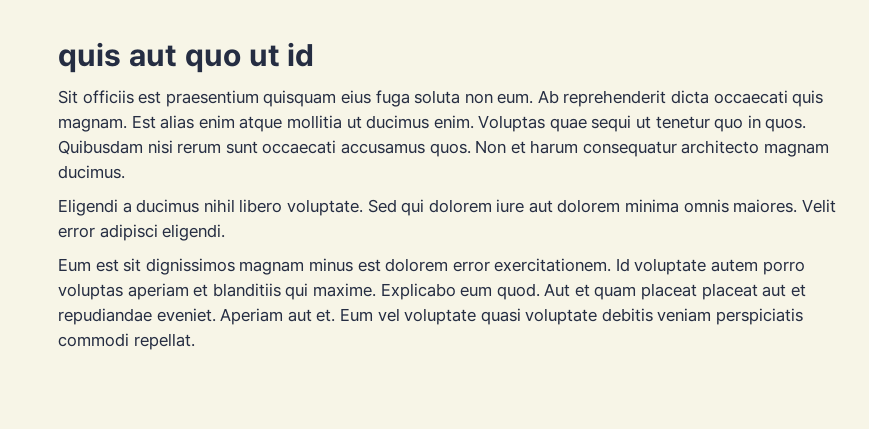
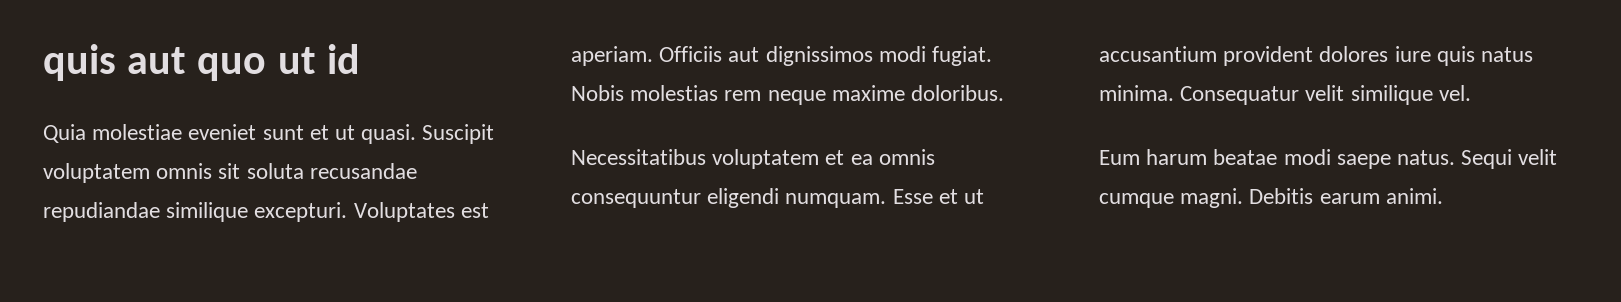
[58,90,824,107] [58,115,807,132] [58,140,830,157] [58,165,125,179] [58,199,836,216] [58,224,226,241] [58,258,805,275] [58,283,806,300] [58,308,804,325] [58,333,195,350] Sit officiis est praesentium quisquam eius fuga soluta non eum. Ab reprehenderit dicta occaecati quis magnam. Est alias enim atque mollitia ut ducimus enim. Voluptas quae sequi ut tenetur quo in quos. Quibusdam nisi rerum sunt occaecati accusamus quos. Non et harum consequatur architecto magnam ducimus. // Eligendi a ducimus nihil libero voluptate. Sed qui dolorem iure aut dolorem minima omnis maiores. Velit error adipisci eligendi. // Eum est sit dignissimos magnam minus est dolorem error exercitationem. Id voluptate autem porro voluptas aperiam et blanditiis qui maxime. Explicabo eum quod. Aut et quam placeat placeat aut et repudiandae eveniet. Aperiam aut et. Eum vel voluptate quasi voluptate debitis veniam perspiciatis commodi repellat. -> [43,124,495,144] [43,163,417,183] [43,202,489,222] [571,46,993,66] [571,85,1005,105] [571,149,935,169] [571,188,985,208] [1099,46,1534,66] [1099,85,1471,105] [1099,149,1558,169] [1099,188,1443,208] Quia molestiae eveniet sunt et ut quasi. Suscipit voluptatem omnis sit soluta recusandae repudiandae similique excepturi. Voluptates est aperiam. Officiis aut dignissimos modi fugiat. Nobis molestias rem neque maxime doloribus. // Necessitatibus voluptatem et ea omnis consequuntur eligendi numquam. Esse et ut accusantium provident dolores iure quis natus minima. Consequatur velit similique vel. // Eum harum beatae modi saepe natus. Sequi velit cumque magni. Debitis earum animi.

